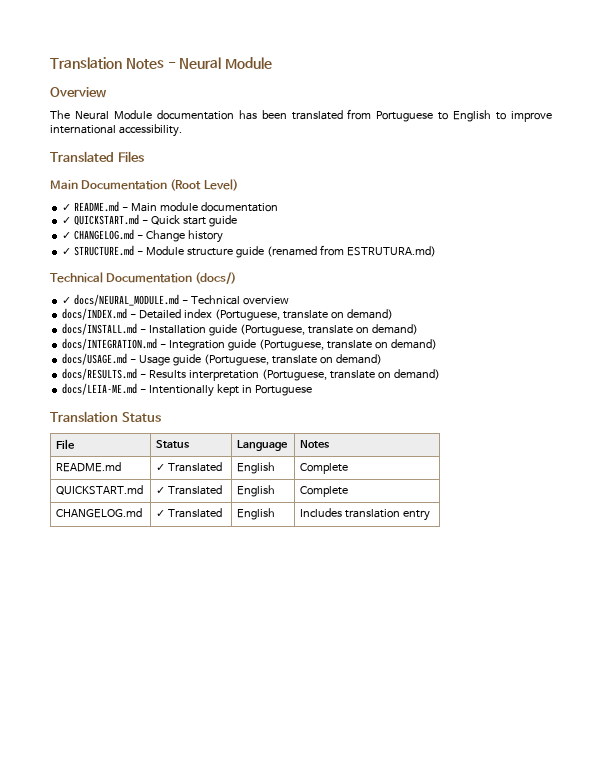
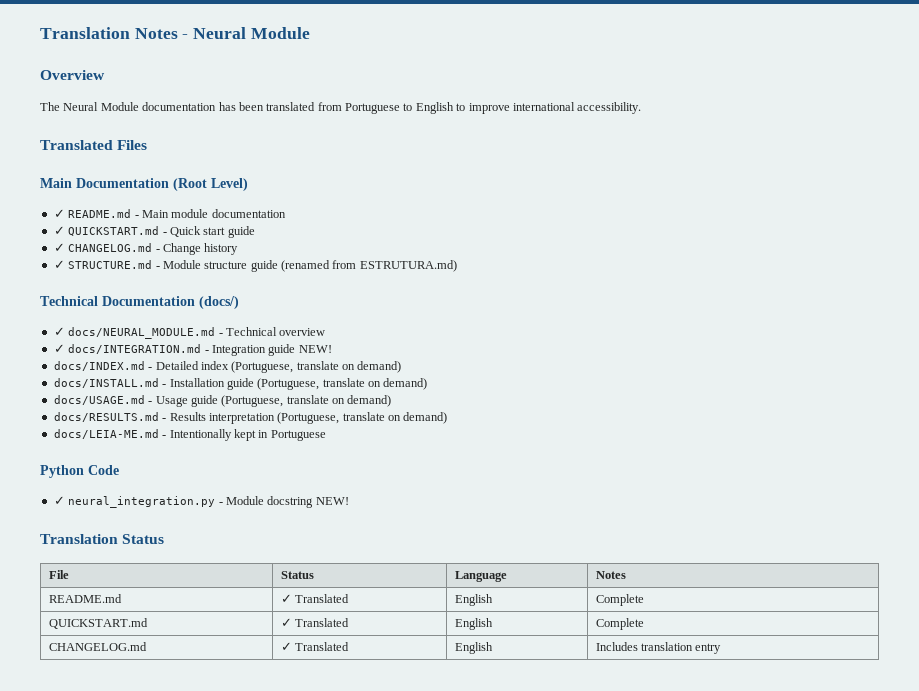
(289, 300) none -> [53,344,332,356] // ✓ docs/INTEGRATION.md - Integration guide NEW!
[62,338,437,351] // docs/INTEGRATION.md - Integration guide (Portuguese, translate on demand) -> (428, 384) none
(312, 390) none -> [40,465,119,478] [53,496,349,508] // Python Code // ✓ neural_integration.py - Module docstring NEW!

